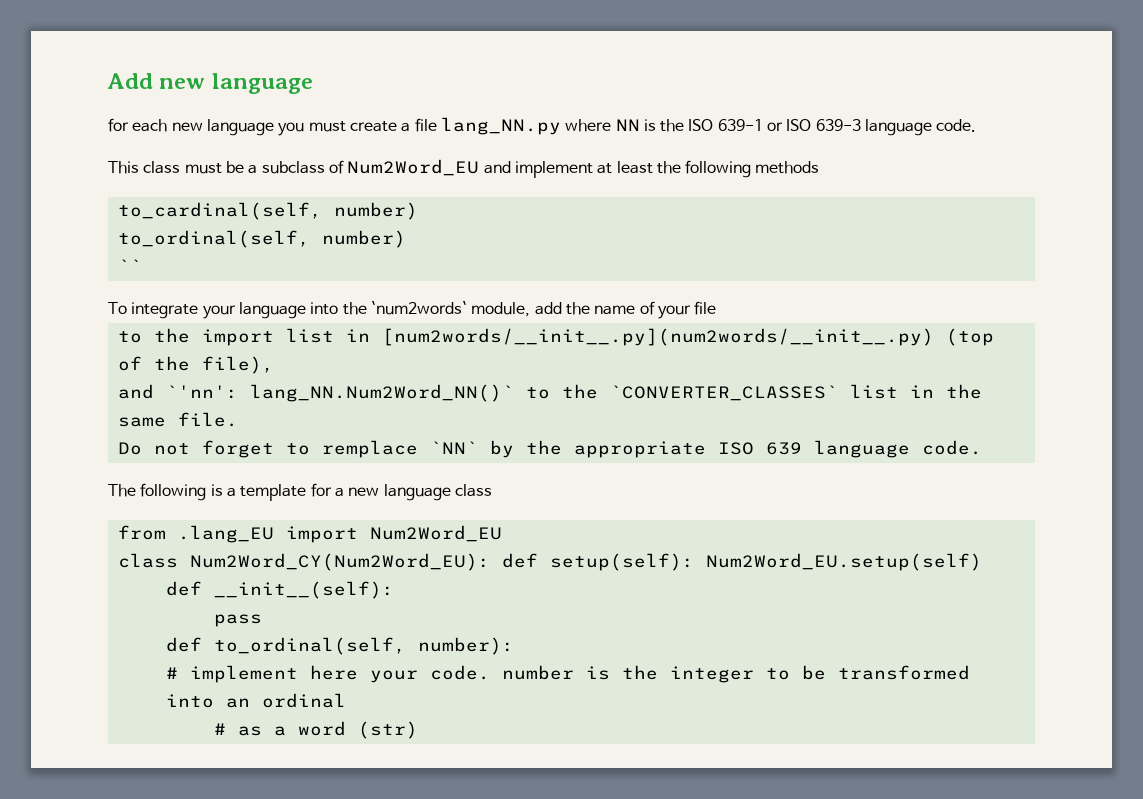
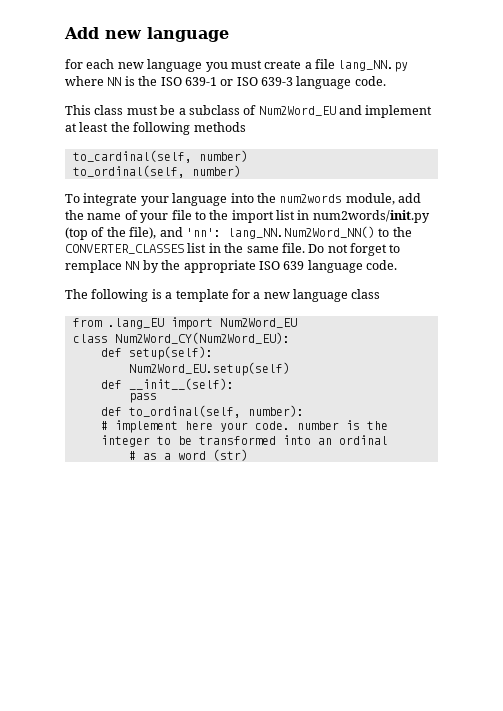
[117,259,142,272] // `` -> (241, 171) none
[370,301,467,315] `num2words` -> [279,194,343,203] num2words
(717, 308) // -> (192, 215) none
[381,328,934,346] [num2words/__init__.py](num2words/__init__.py) -> [312,210,430,223] num2words/init.py
[117,384,838,402] // and `'nn': lang_NN.Num2Word_NN()` to the `CONVERTER_CLASSES` -> [159,226,412,239] [65,244,184,254] and 'nn': lang_NN.Num2Word_NN() to the CONVERTER_CLASSES
(238, 419) // -> (305, 248) none
[429,441,478,454] `NN` -> [125,261,140,270] NN
(490, 562) none -> (290, 338) //
(694, 562) none -> (213, 353) //

